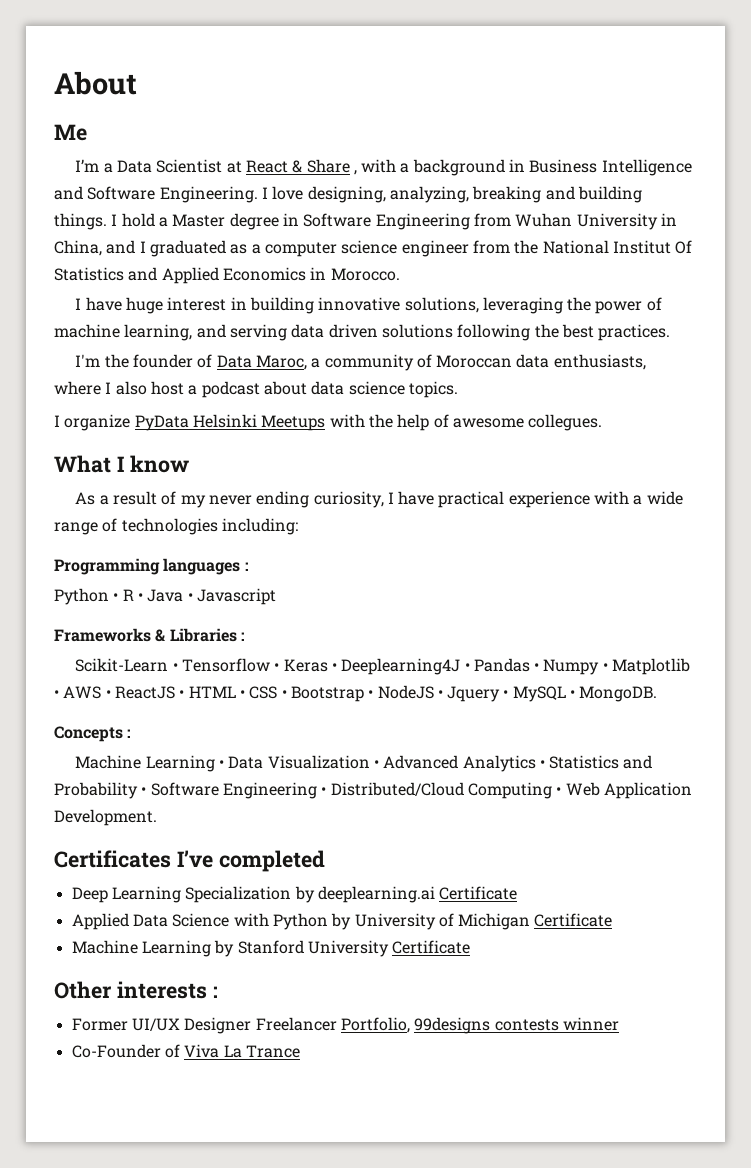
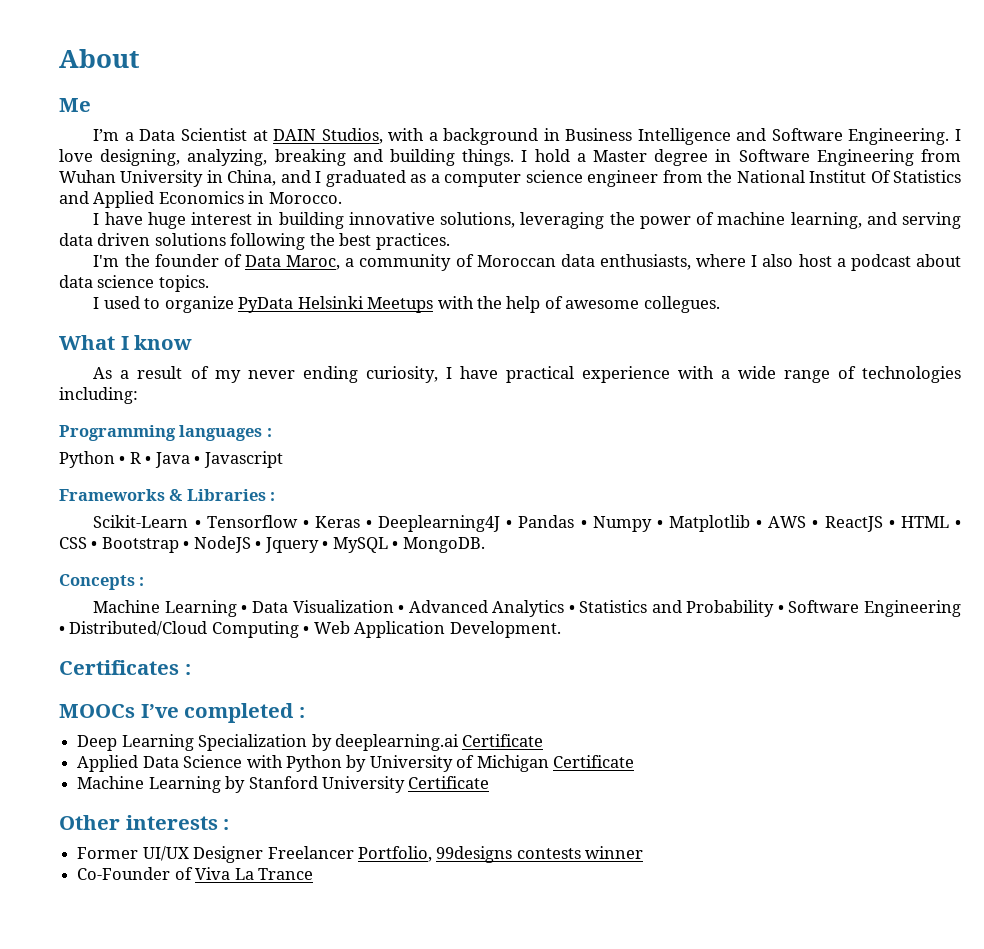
[245,159,357,175] React & Share , -> [273,128,383,144] DAIN Studios,
(60, 421) none -> [103,296,161,309] used to
(171, 859) none -> [184,664,191,675] [59,704,135,718] : // MOOCs
(325, 861) none -> [298,707,305,718] :

